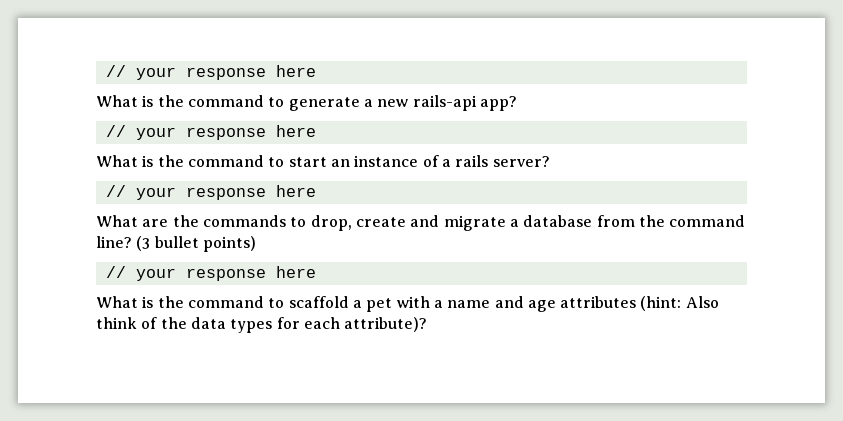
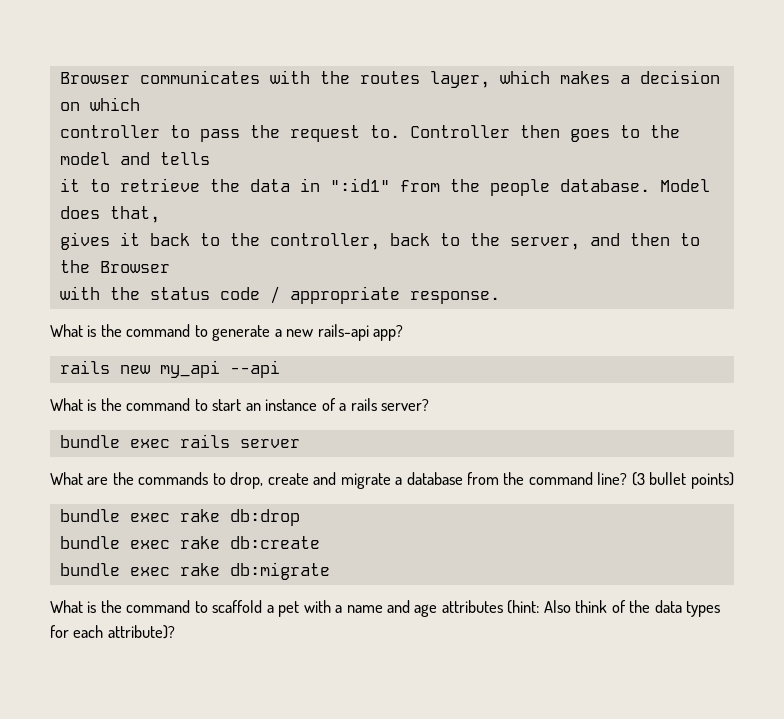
[105,65,316,80] // your response here -> [59,70,720,88] [59,97,140,111] [59,125,680,142] [59,152,210,165] [59,178,710,196] [59,206,160,223] [59,232,700,250] [59,260,170,273] [59,286,500,304] Browser communicates with the routes layer, which makes a decision on which // controller to pass the request to. Controller then goes to the model and tells // it to retrieve the data in ":id1" from the people database. Model does that, // gives it back to the controller, back to the server, and then to the Browser // with the status code / appropriate response.
[105,125,316,140] // your response here -> [59,360,280,378] rails new my_api --api
[105,185,316,200] // your response here -> [59,434,300,448] bundle exec rails server
[105,266,316,281] // your response here -> [59,509,300,526] [59,536,320,549] [59,562,330,580] bundle exec rake db:drop // bundle exec rake db:create // bundle exec rake db:migrate

